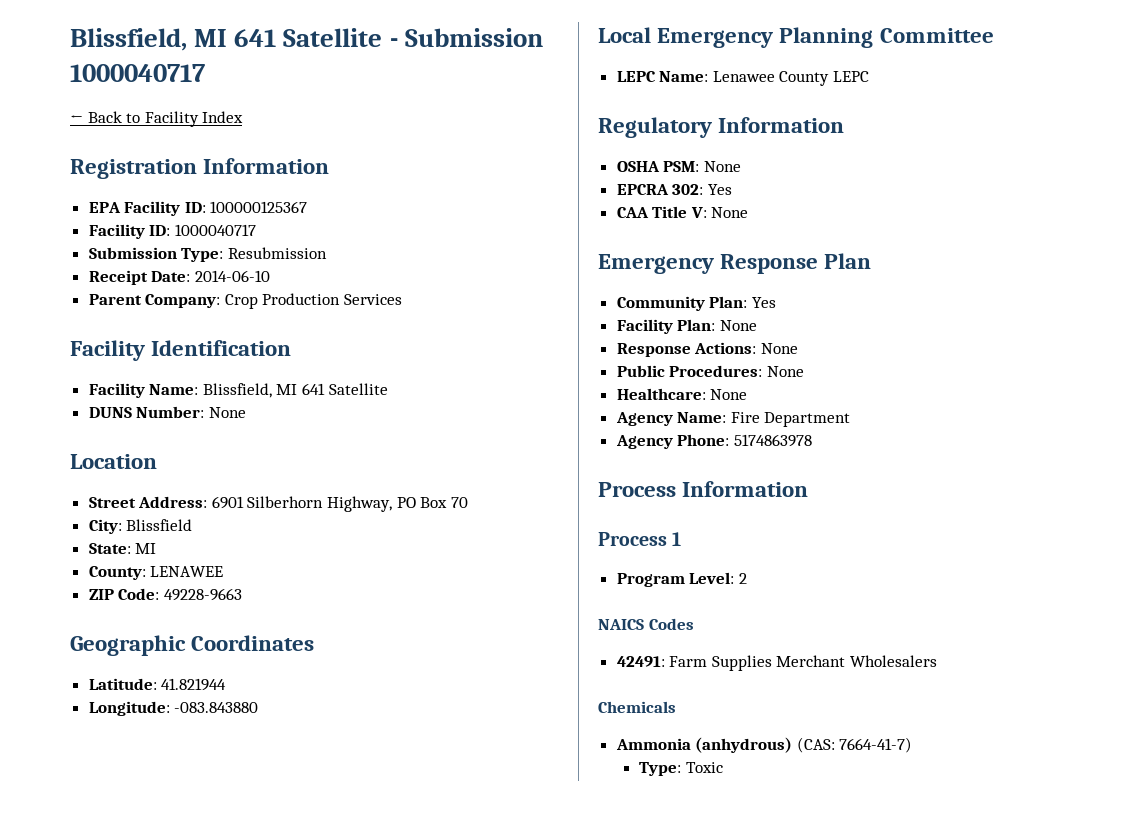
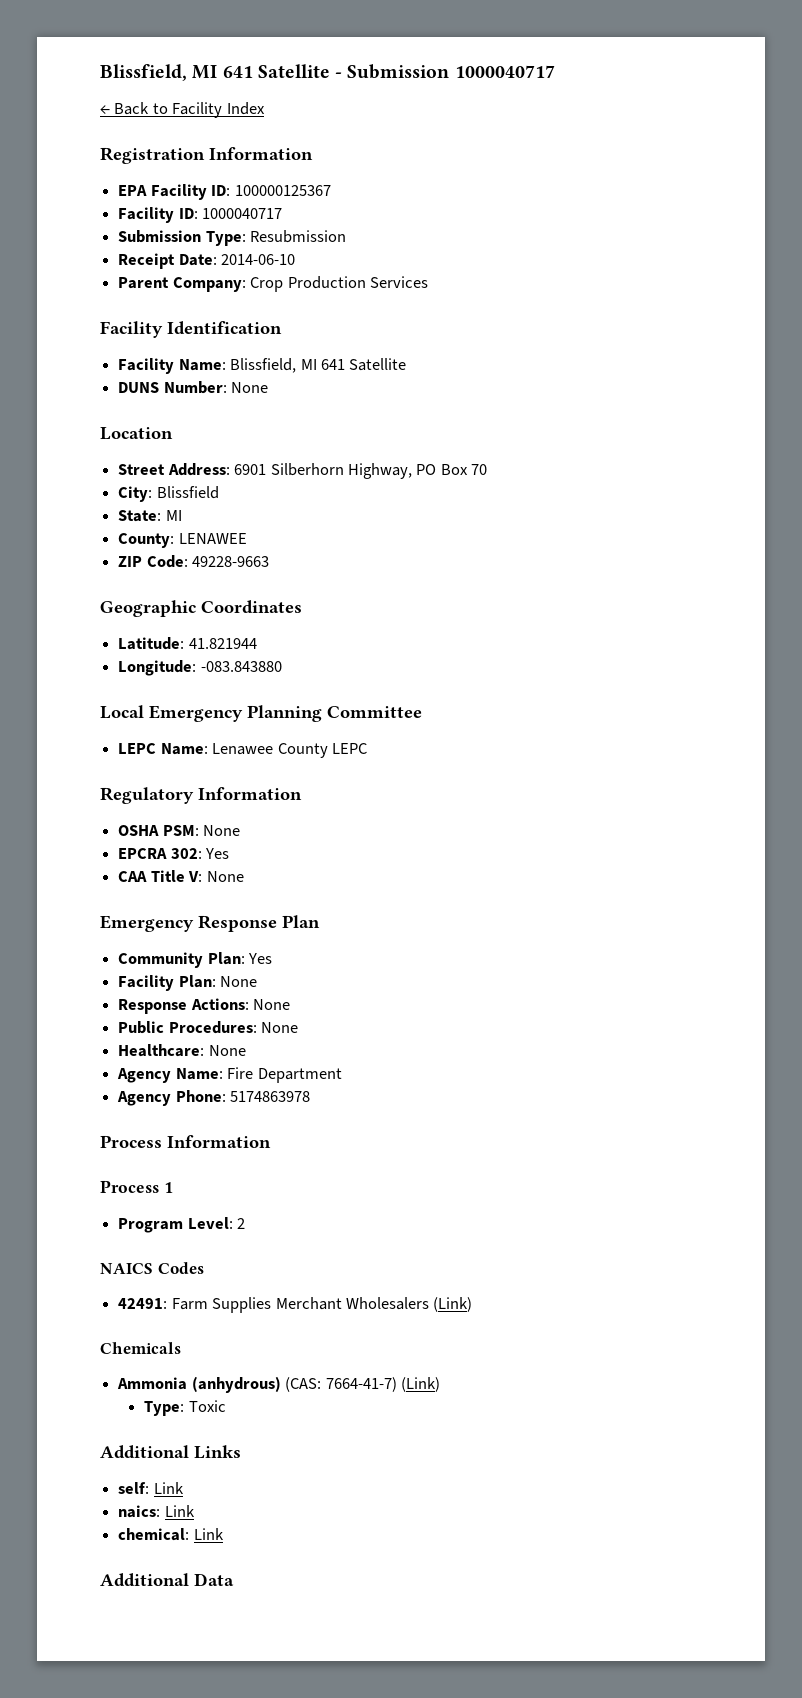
(938, 661) none -> [433,1297,473,1312] (Link)
(913, 745) none -> [400,1377,440,1392] (Link)
(723, 767) none -> [100,1445,241,1459] [118,1482,184,1494] [118,1505,195,1518] [118,1528,224,1541] [100,1573,234,1587] // Additional Links // self: Link // naics: Link // chemical: Link // Additional Data

